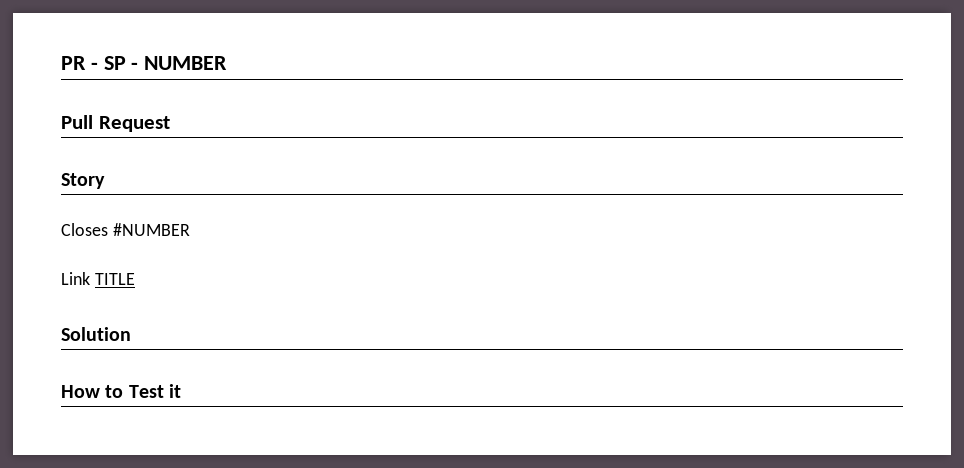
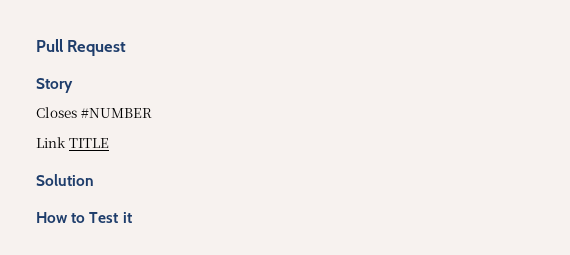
[61,56,228,70] PR - SP - NUMBER // -> (36, 45) none

